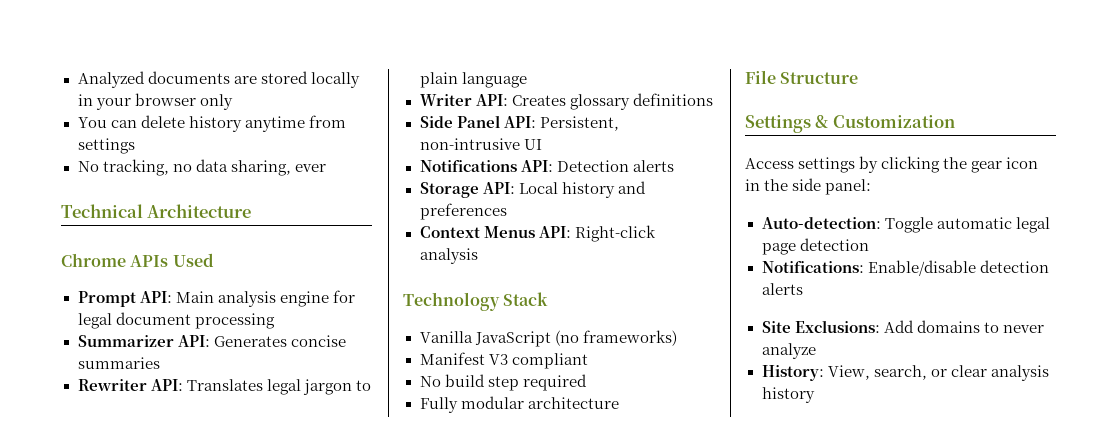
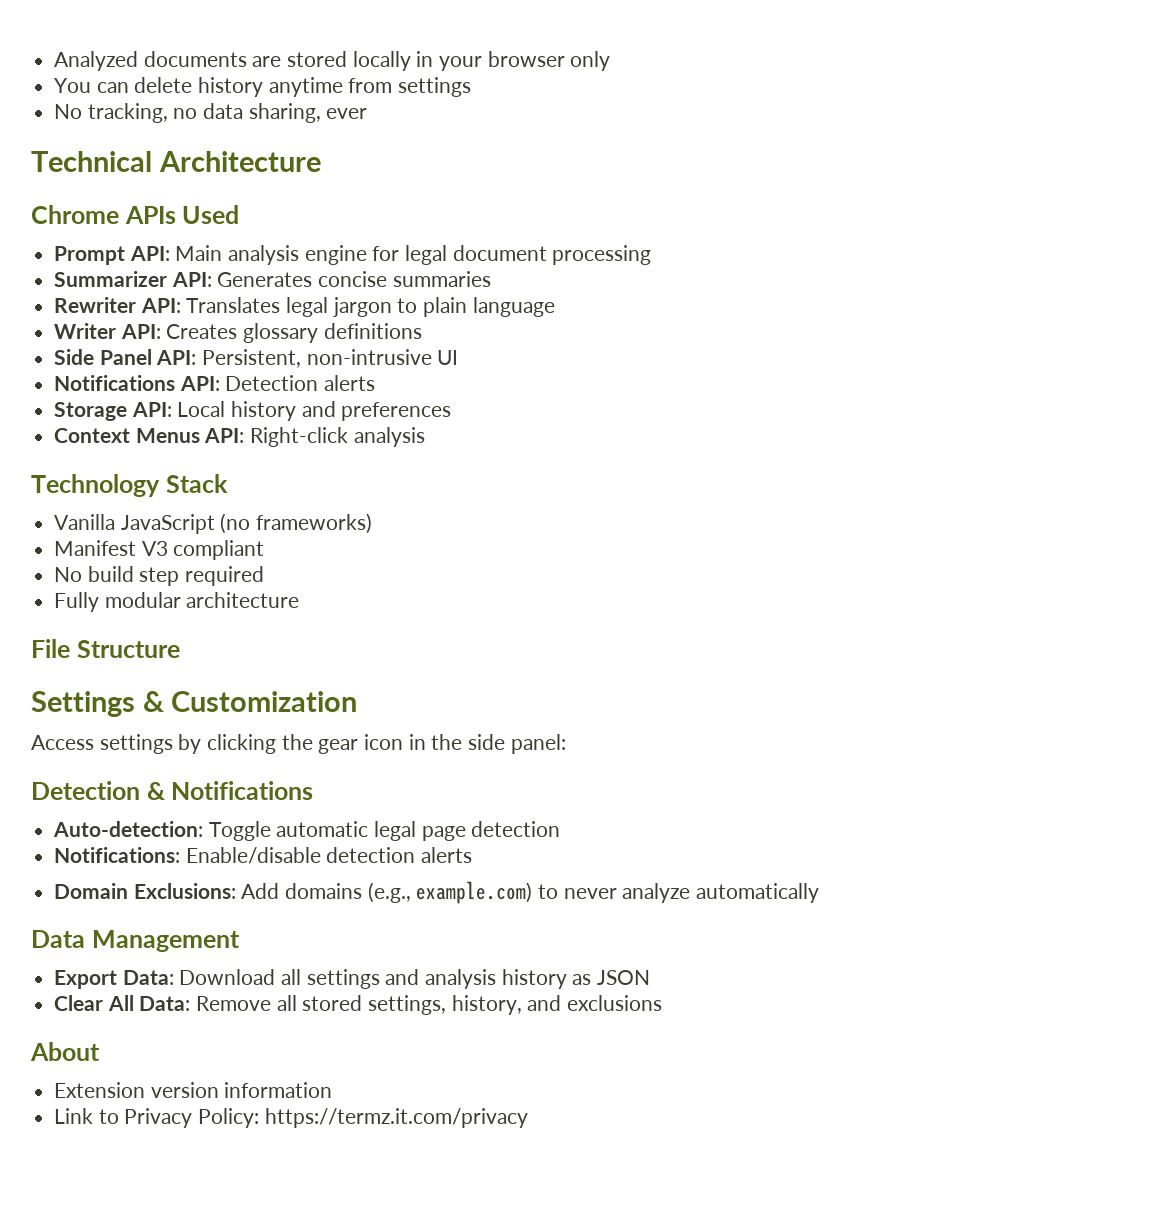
(872, 187) none -> [31,781,314,800] // Detection & Notifications
[761,321,791,333] Site -> [54,883,129,899] Domain
(980, 326) none -> [367,881,533,904] (e.g., example.com)
[761,365,1049,381] [761,387,815,403] // History: View, search, or clear analysis history -> [696,883,820,903] [31,930,240,952] [54,969,651,989] [54,995,663,1015] [30,1042,100,1061] [54,1082,333,1098] [54,1108,528,1128] automatically // Data Management // Export Data: Download all settings and analysis history as JSON // Clear All Data: Remove all stored settings, history, and exclusions // About // Extension version information // Link to Privacy Policy: https://termz.it.com/privacy

